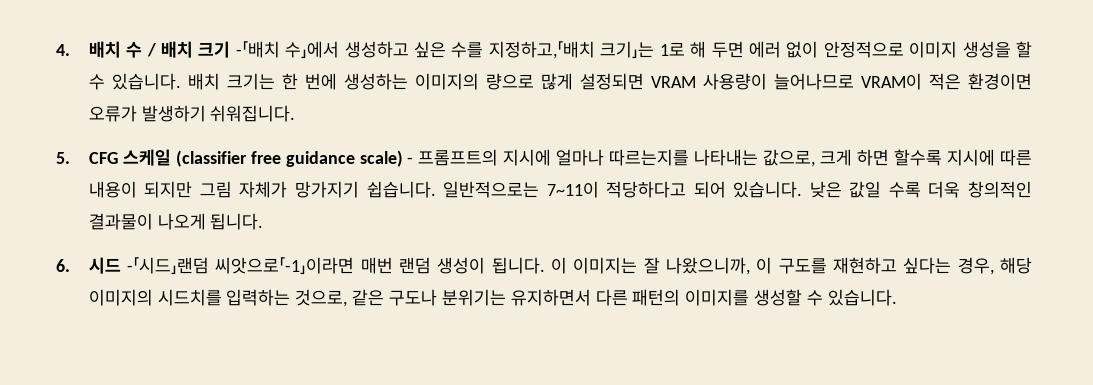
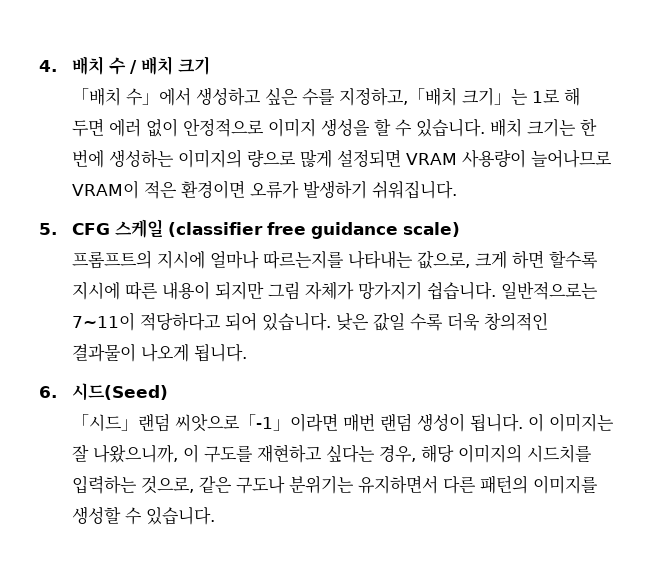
[235,49,242,56] - -> (210, 65) //
[407,157,414,164] - -> (460, 229) //
[88,257,134,274] 시드 - -> [71,383,168,400] 시드(Seed) //

